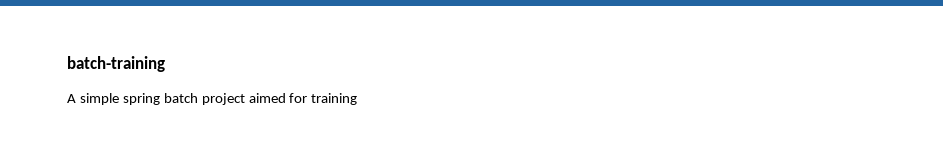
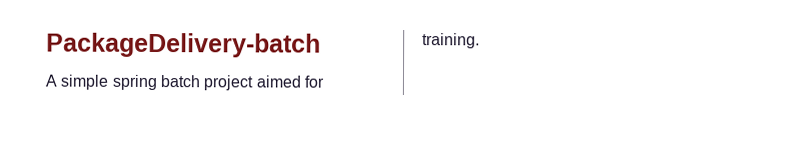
[67,56,165,72] batch-training -> [46,32,321,58] PackageDelivery-batch
[311,93,358,105] training -> [422,33,480,49] training.

